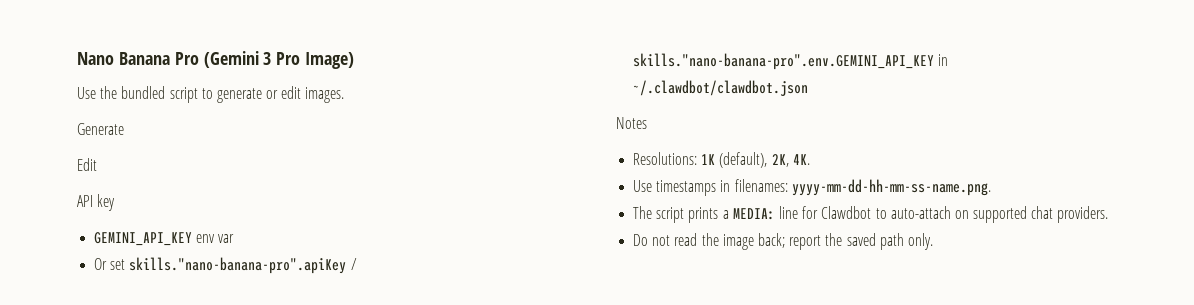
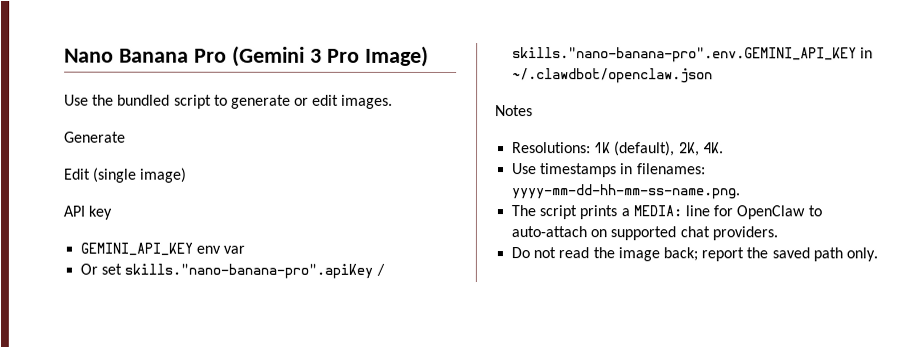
(97, 164) none -> [92,167,188,183] (single image)
[633,80,809,96] ~/.clawdbot/clawdbot.json -> [512,68,714,84] ~/.clawdbot/openclaw.json
[821,206,872,219] Clawdbot -> [736,205,806,220] OpenClaw

